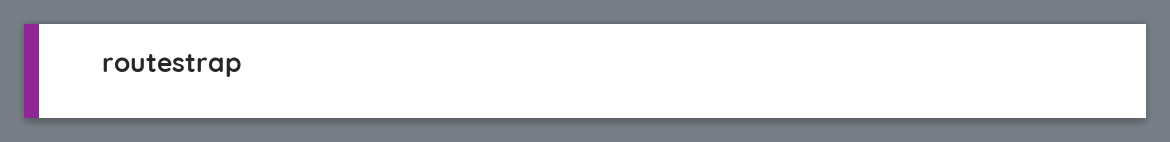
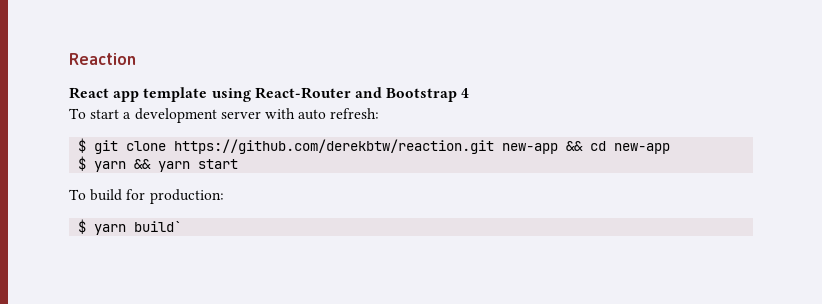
[102,54,242,77] routestrap -> [69,53,136,65] [69,87,470,102] [69,108,380,123] [78,138,671,154] [78,156,239,172] [69,189,224,204] [78,219,183,235] Reaction // React app template using React-Router and Bootstrap 4 // To start a development server with auto refresh: // $ git clone https://github.com/derekbtw/reaction.git new-app && cd new-app // $ yarn && yarn start // To build for production: // $ yarn build`

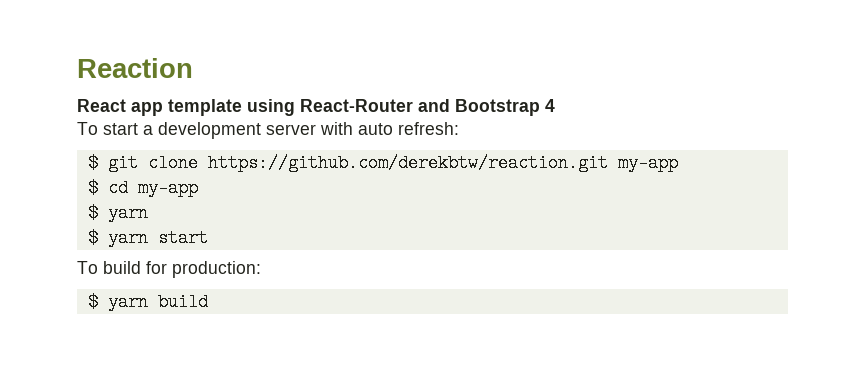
[502,141,671,154] [78,156,152,172] new-app && cd new-app // $ yarn && -> [617,154,678,172] [87,179,198,197] [87,204,148,222] [87,229,98,247] my-app // $ cd my-app // $ yarn // $
[134,221,183,232] build` -> [157,293,208,311] build

